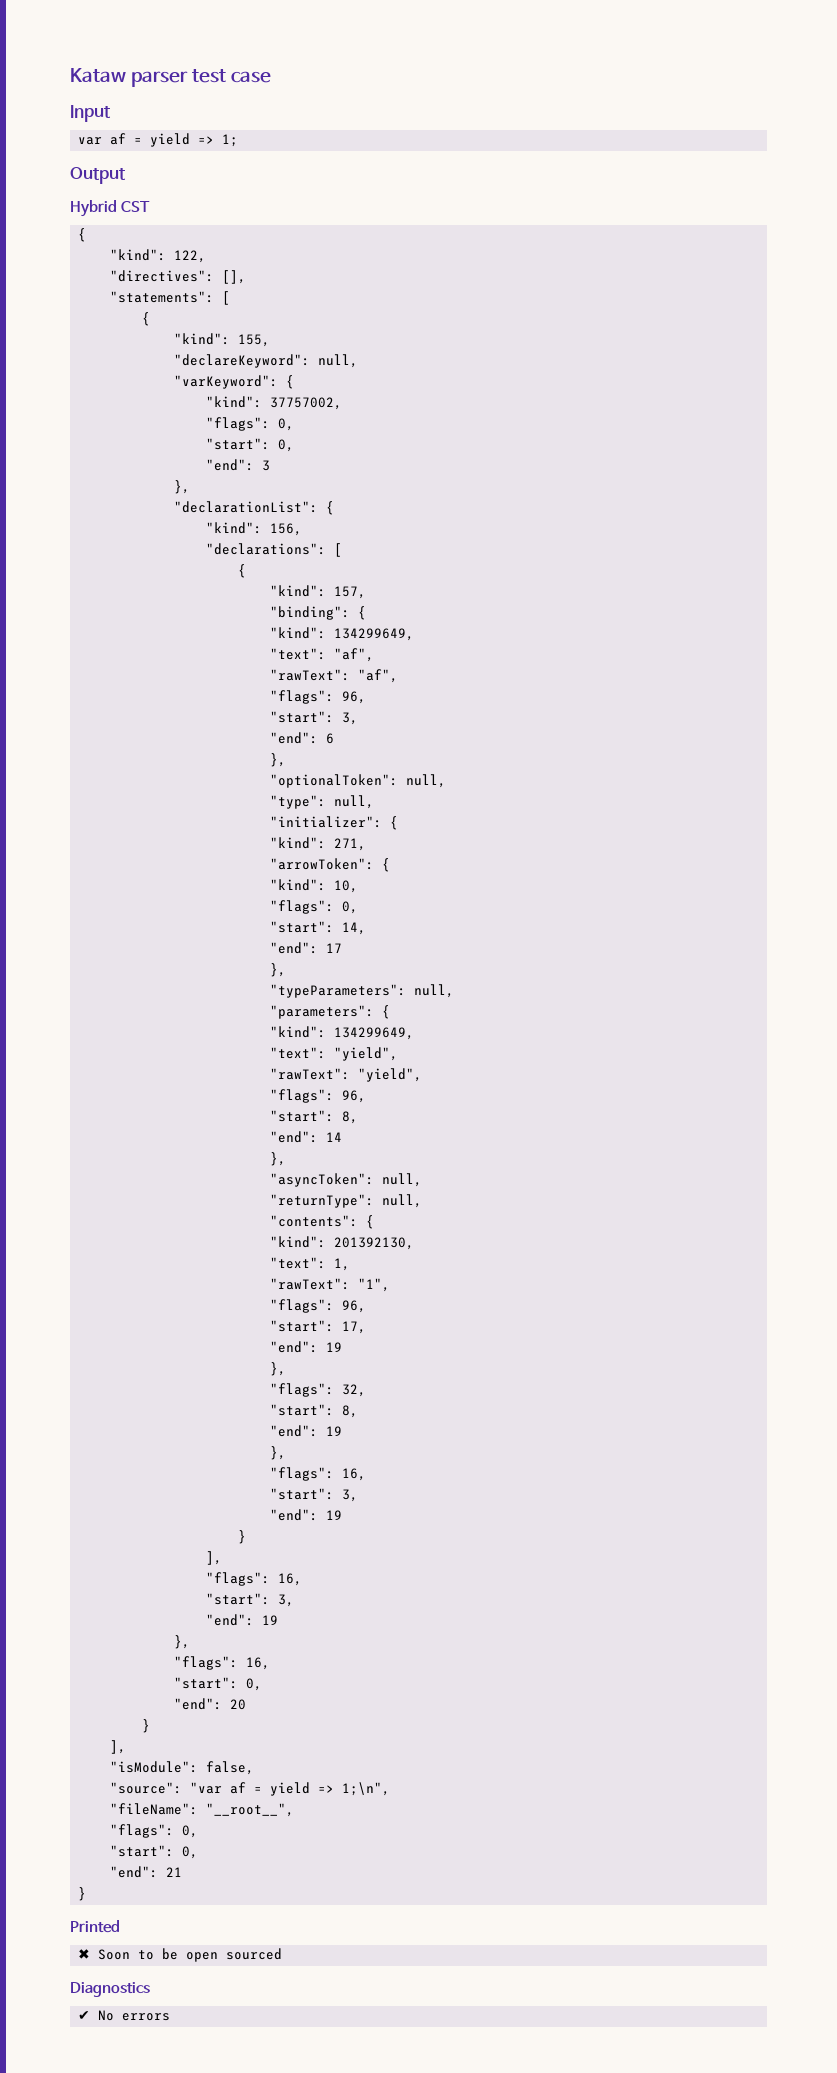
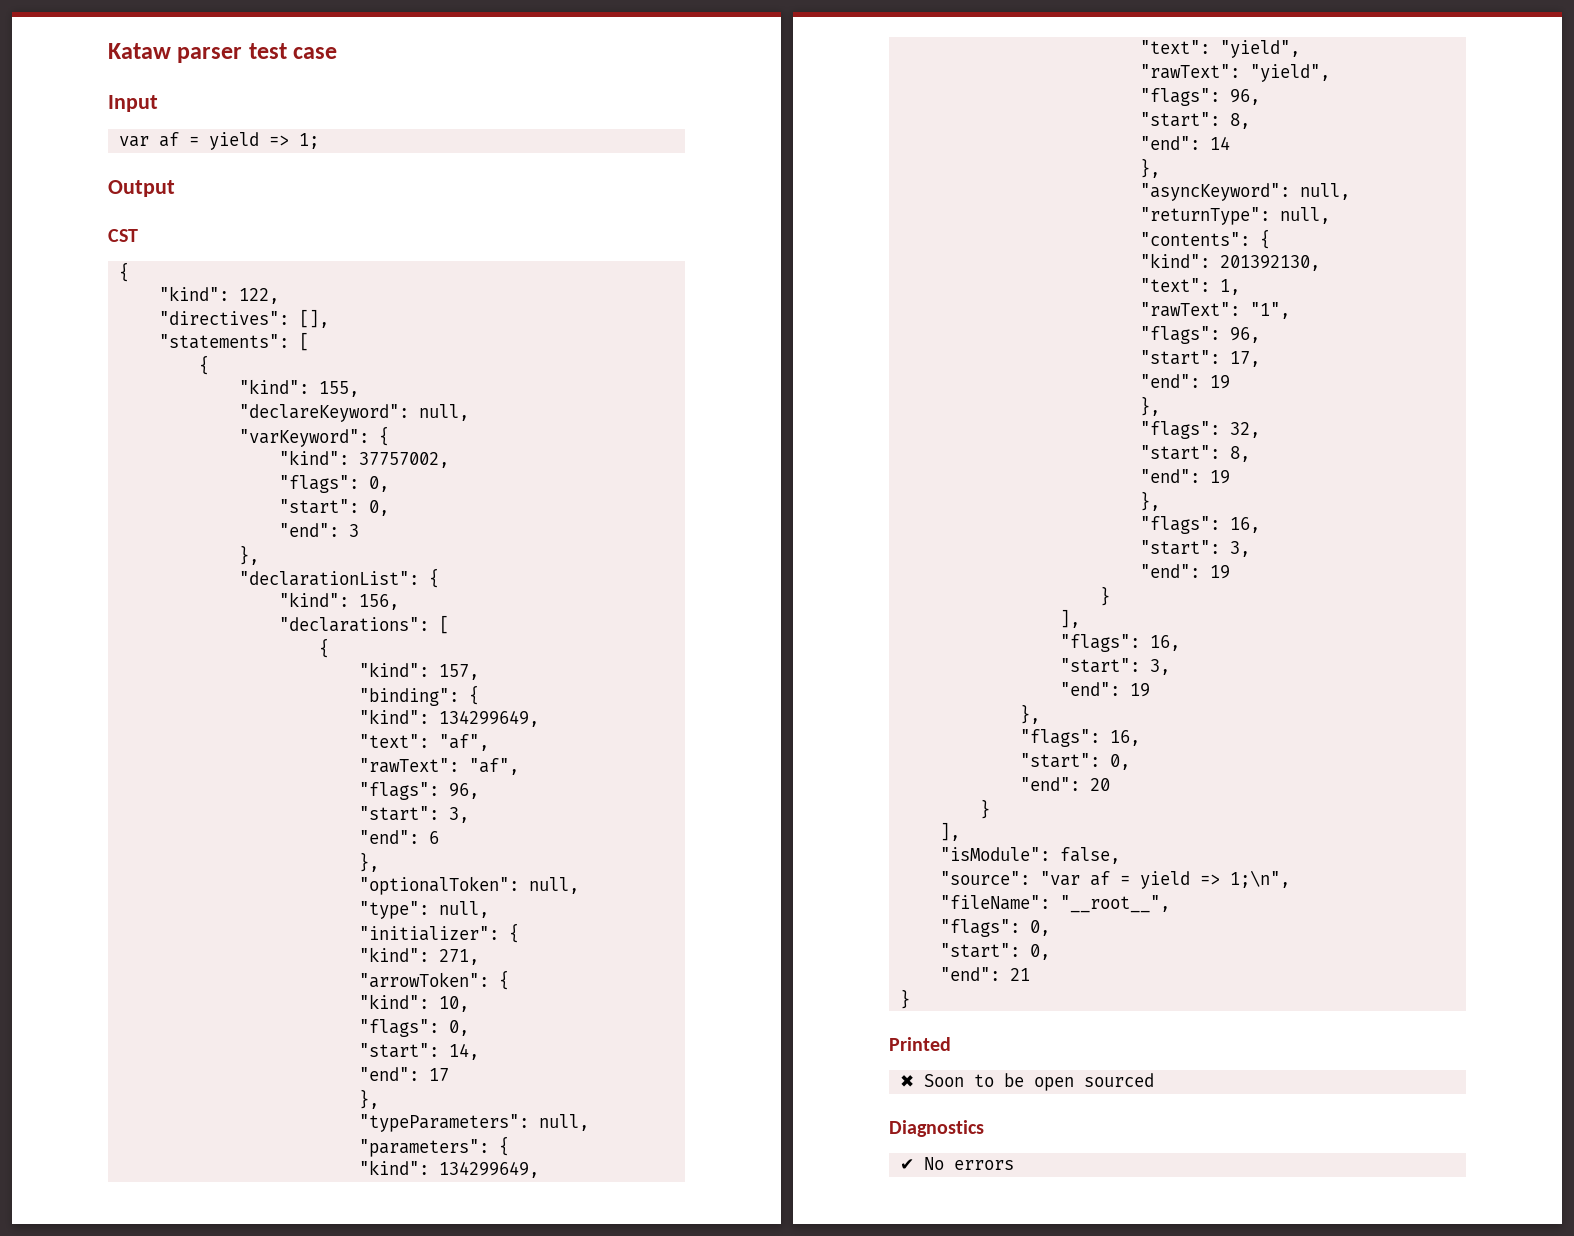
[70,200,117,217] Hybrid -> (175, 188) none
[269,1173,374,1187] "asyncToken": -> [1139,183,1290,201] "asyncKeyword":

